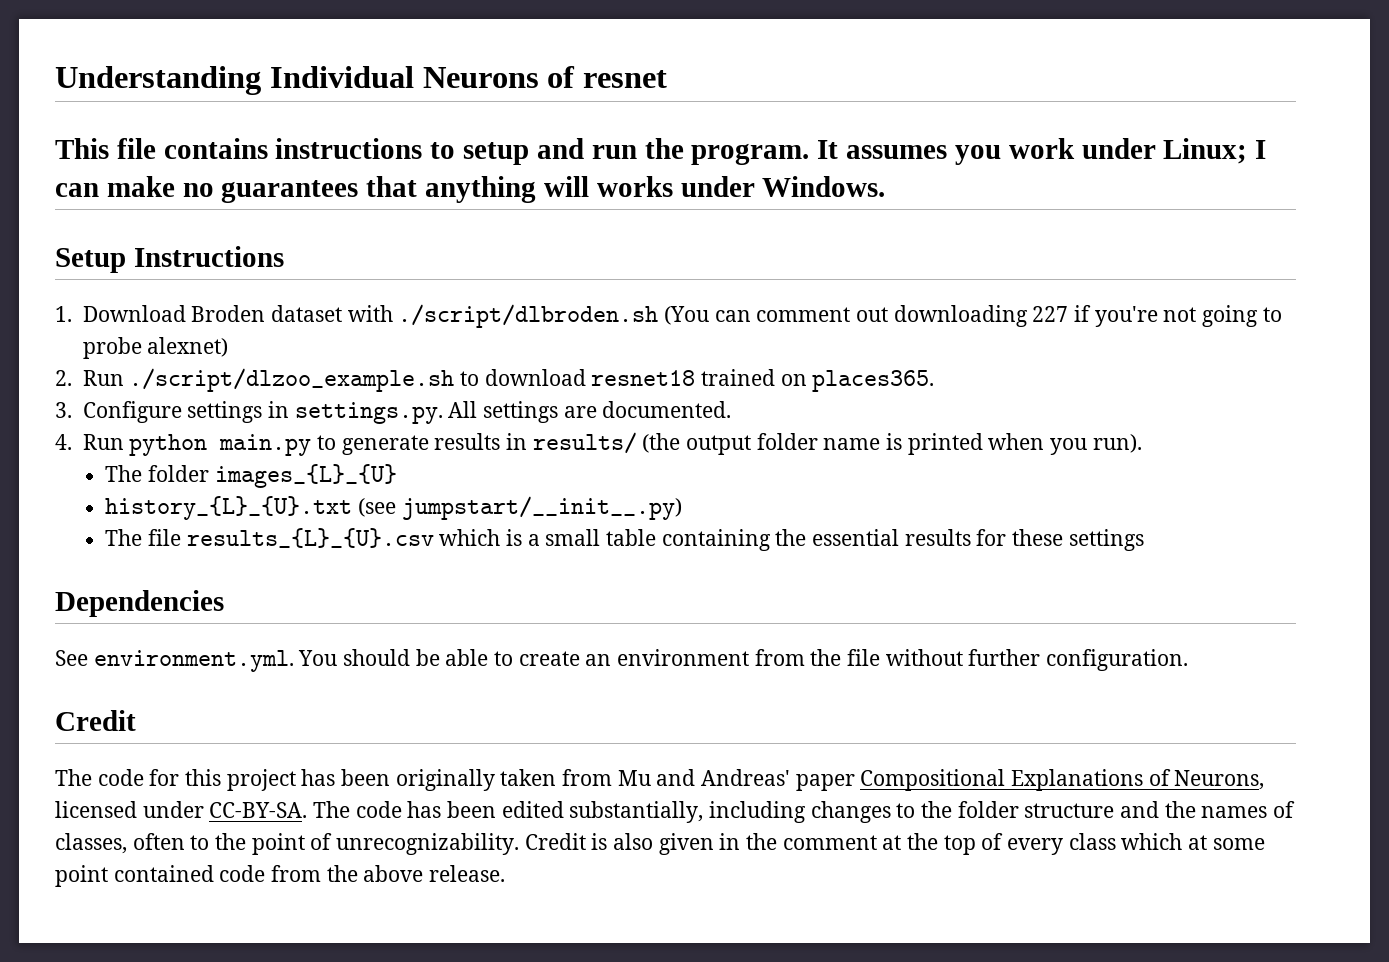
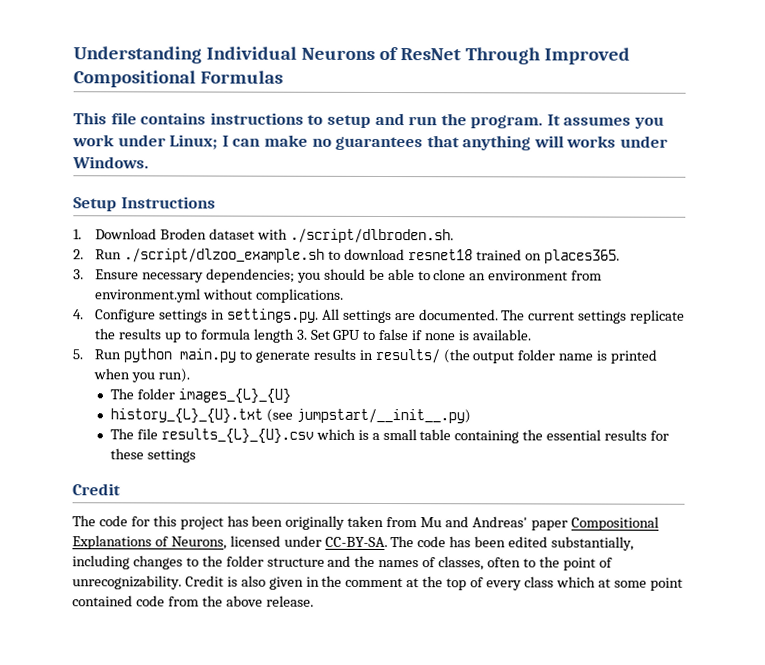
[583,70,668,88] resnet -> [399,47,630,65] [73,70,283,88] ResNet Through Improved Compositional Formulas
[398,304,1282,328] [82,337,229,359] ./script/dlbroden.sh (You can comment out downloading 227 if you're not going to probe alexnet) -> [289,228,454,244] ./script/dlbroden.sh.
(72, 410) none -> [95,268,603,283] [95,288,344,303] [73,309,84,320] Ensure necessary dependencies; you should be able to clone an environment from environment.yml without complications. // 4.
[55,434,72,450] // 4. -> [501,309,686,324] [94,328,532,343] [72,349,83,360] The current settings replicate the results up to formula length 3. Set GPU to false if none is available. // 5.
[55,590,224,617] [55,649,1189,672] // Dependencies // See environment.yml. You should be able to create an environment from the file without further configuration. -> (196, 456) none

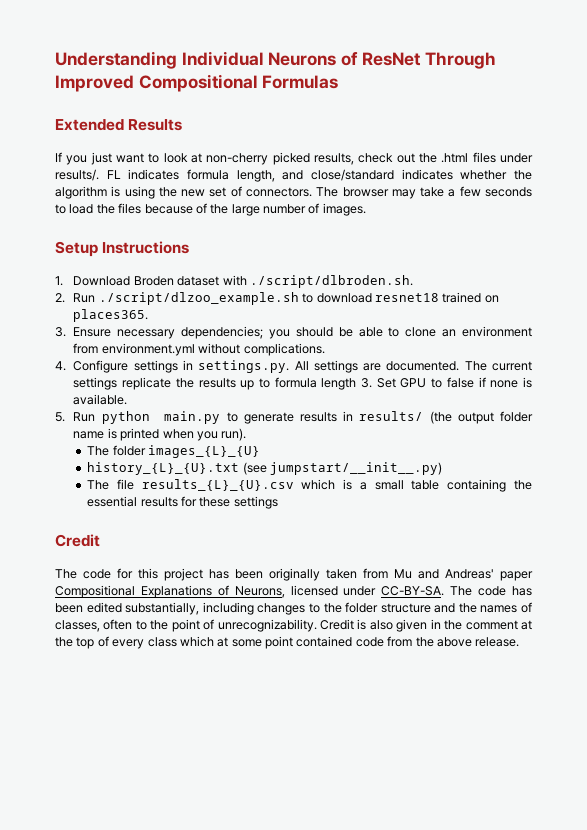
[73,112,665,129] [72,134,669,151] [72,156,149,169] This file contains instructions to setup and run the program. It assumes you work under Linux; I can make no guarantees that anything will works under Windows. -> [55,119,183,131] [55,152,533,165] [55,169,532,182] [55,186,532,199] [55,203,366,216] Extended Results // If you just want to look at non-cherry picked results, check out the .html files under results/. FL indicates formula length, and close/standard indicates whether the algorithm is using the new set of connectors. The browser may take a few seconds to load the files because of the large number of images.

